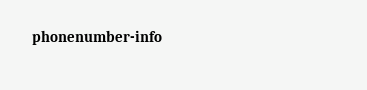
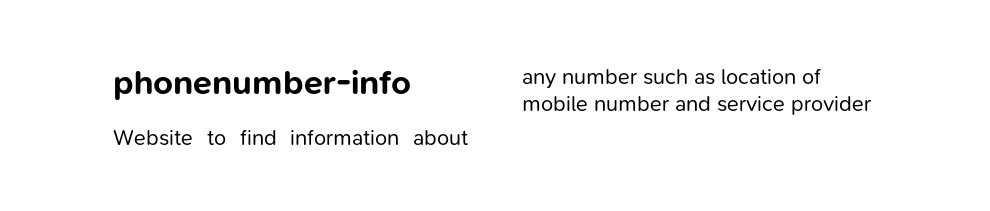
(162, 37) none -> [113,129,468,146] [522,68,821,89] [522,96,872,115] // Website to find information about any number such as location of mobile number and service provider

